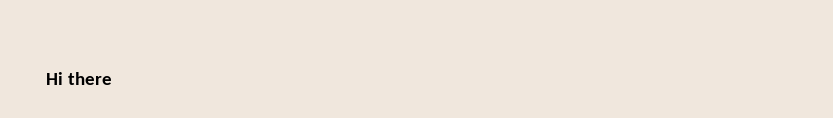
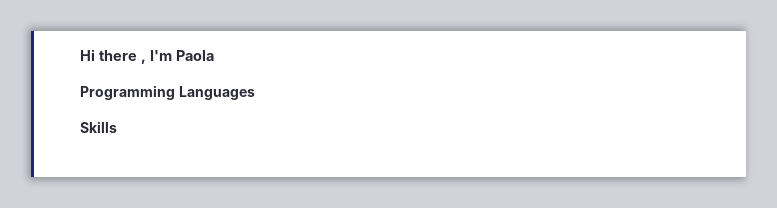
(112, 78) none -> [140,50,214,64] [80,85,255,100] [80,121,117,133] , I'm Paola // Programming Languages // Skills

